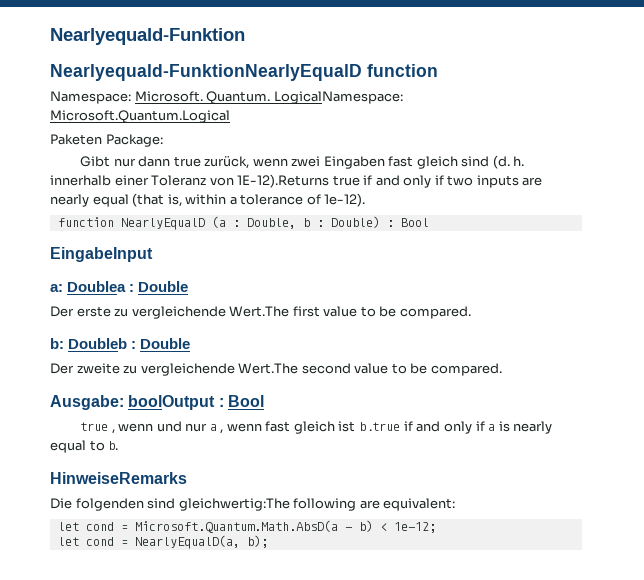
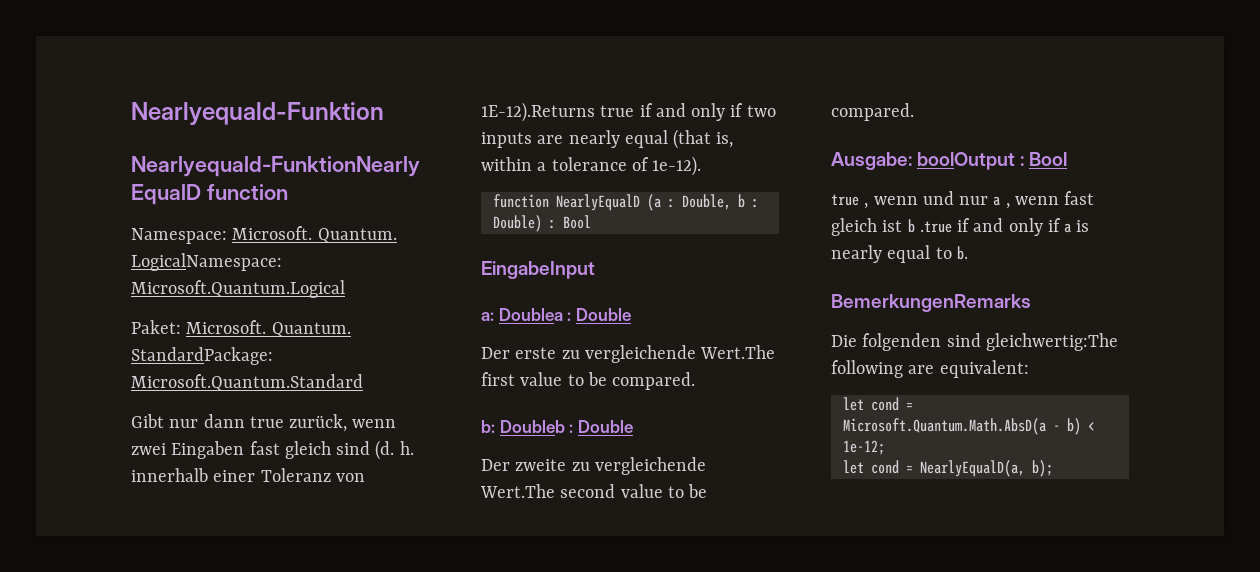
[50,134,163,147] Paketen Package: -> [131,320,351,337] [131,347,273,365] [131,374,363,391] Paket: Microsoft. Quantum. StandardPackage: Microsoft.Quantum.Standard
[50,472,187,484] HinweiseRemarks -> [831,294,1031,312] BemerkungenRemarks

